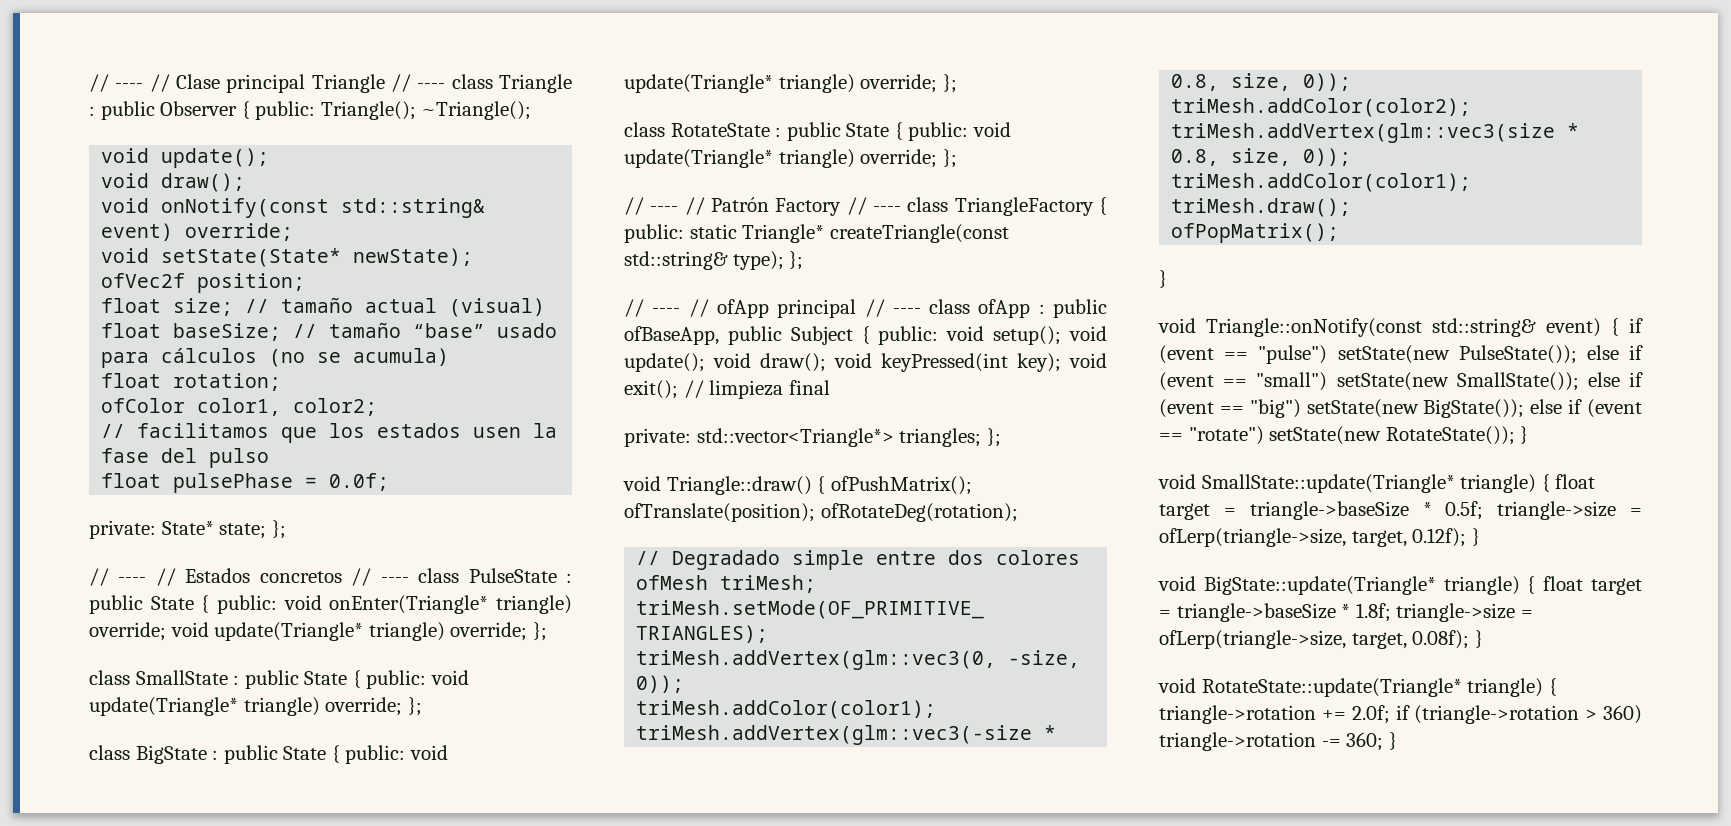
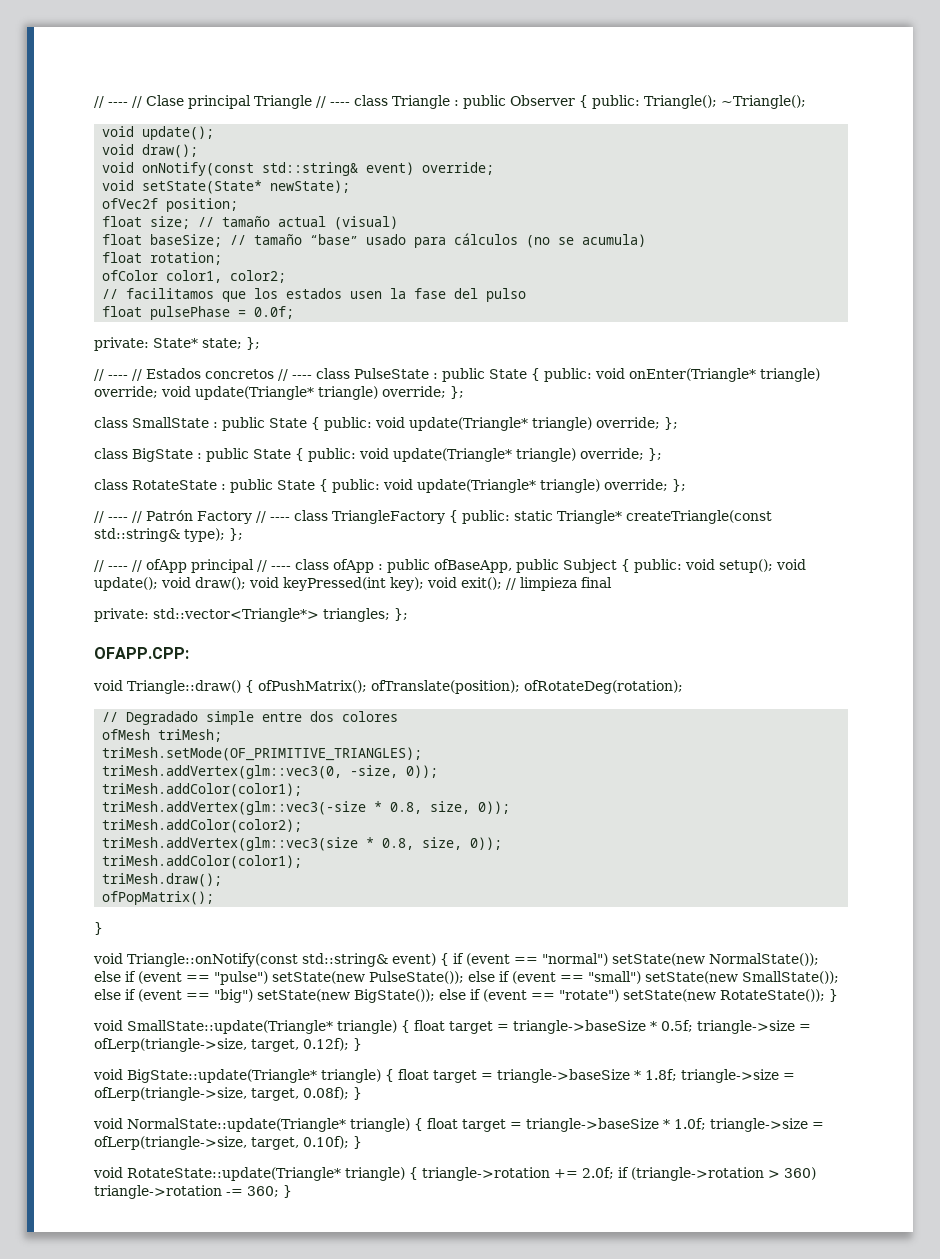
(1001, 437) none -> [94,647,189,659] // OFAPP.CPP:
(1249, 356) none -> [542,953,819,966] [94,971,210,984] "normal") setState(new NormalState()); else if (event ==
(1483, 639) none -> [93,1118,824,1132] [94,1136,362,1150] // void NormalState::update(Triangle* triangle) { float target = triangle->baseSize * 1.0f; triangle->size = ofLerp(triangle->size, target, 0.10f); }

